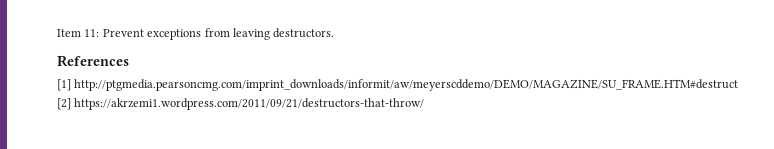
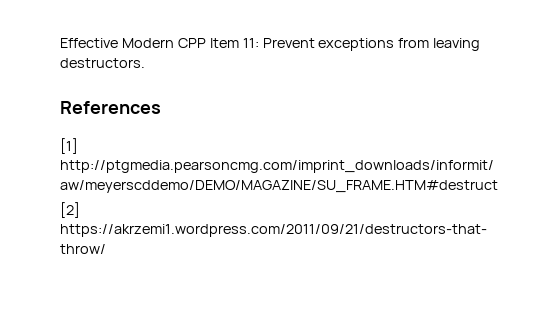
(57, 33) none -> [60,38,206,48] Effective Modern CPP

